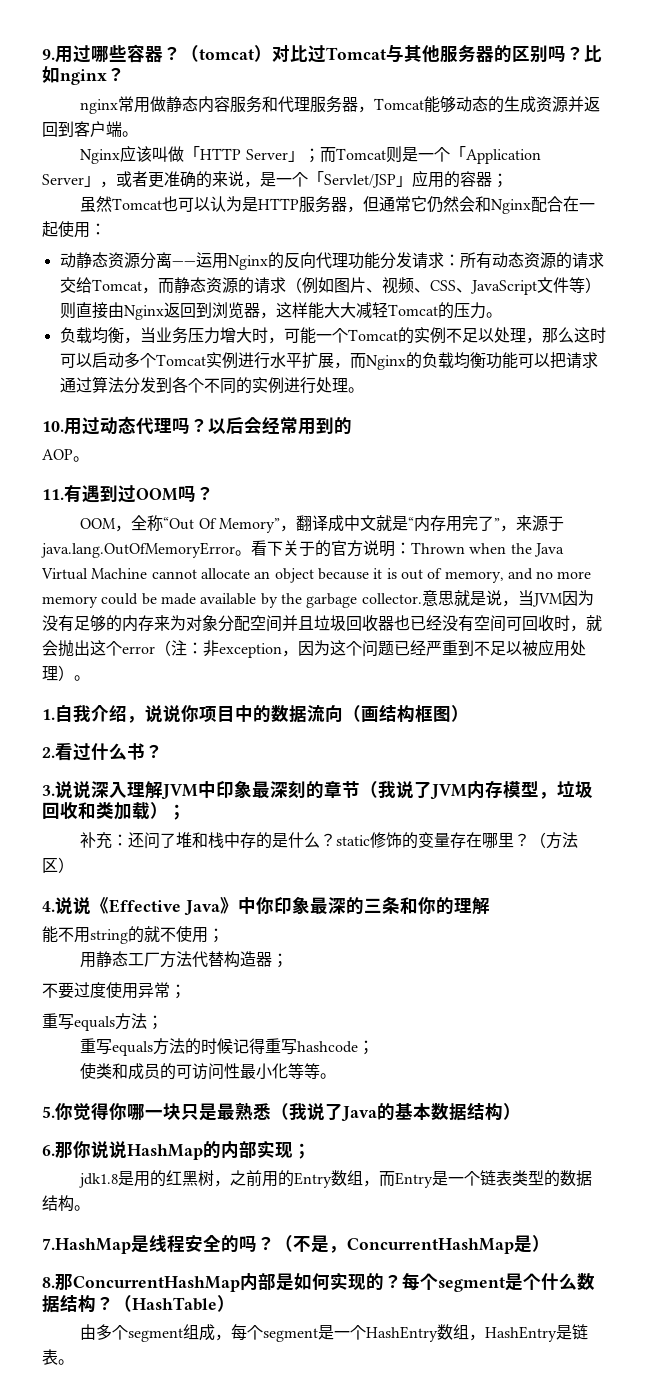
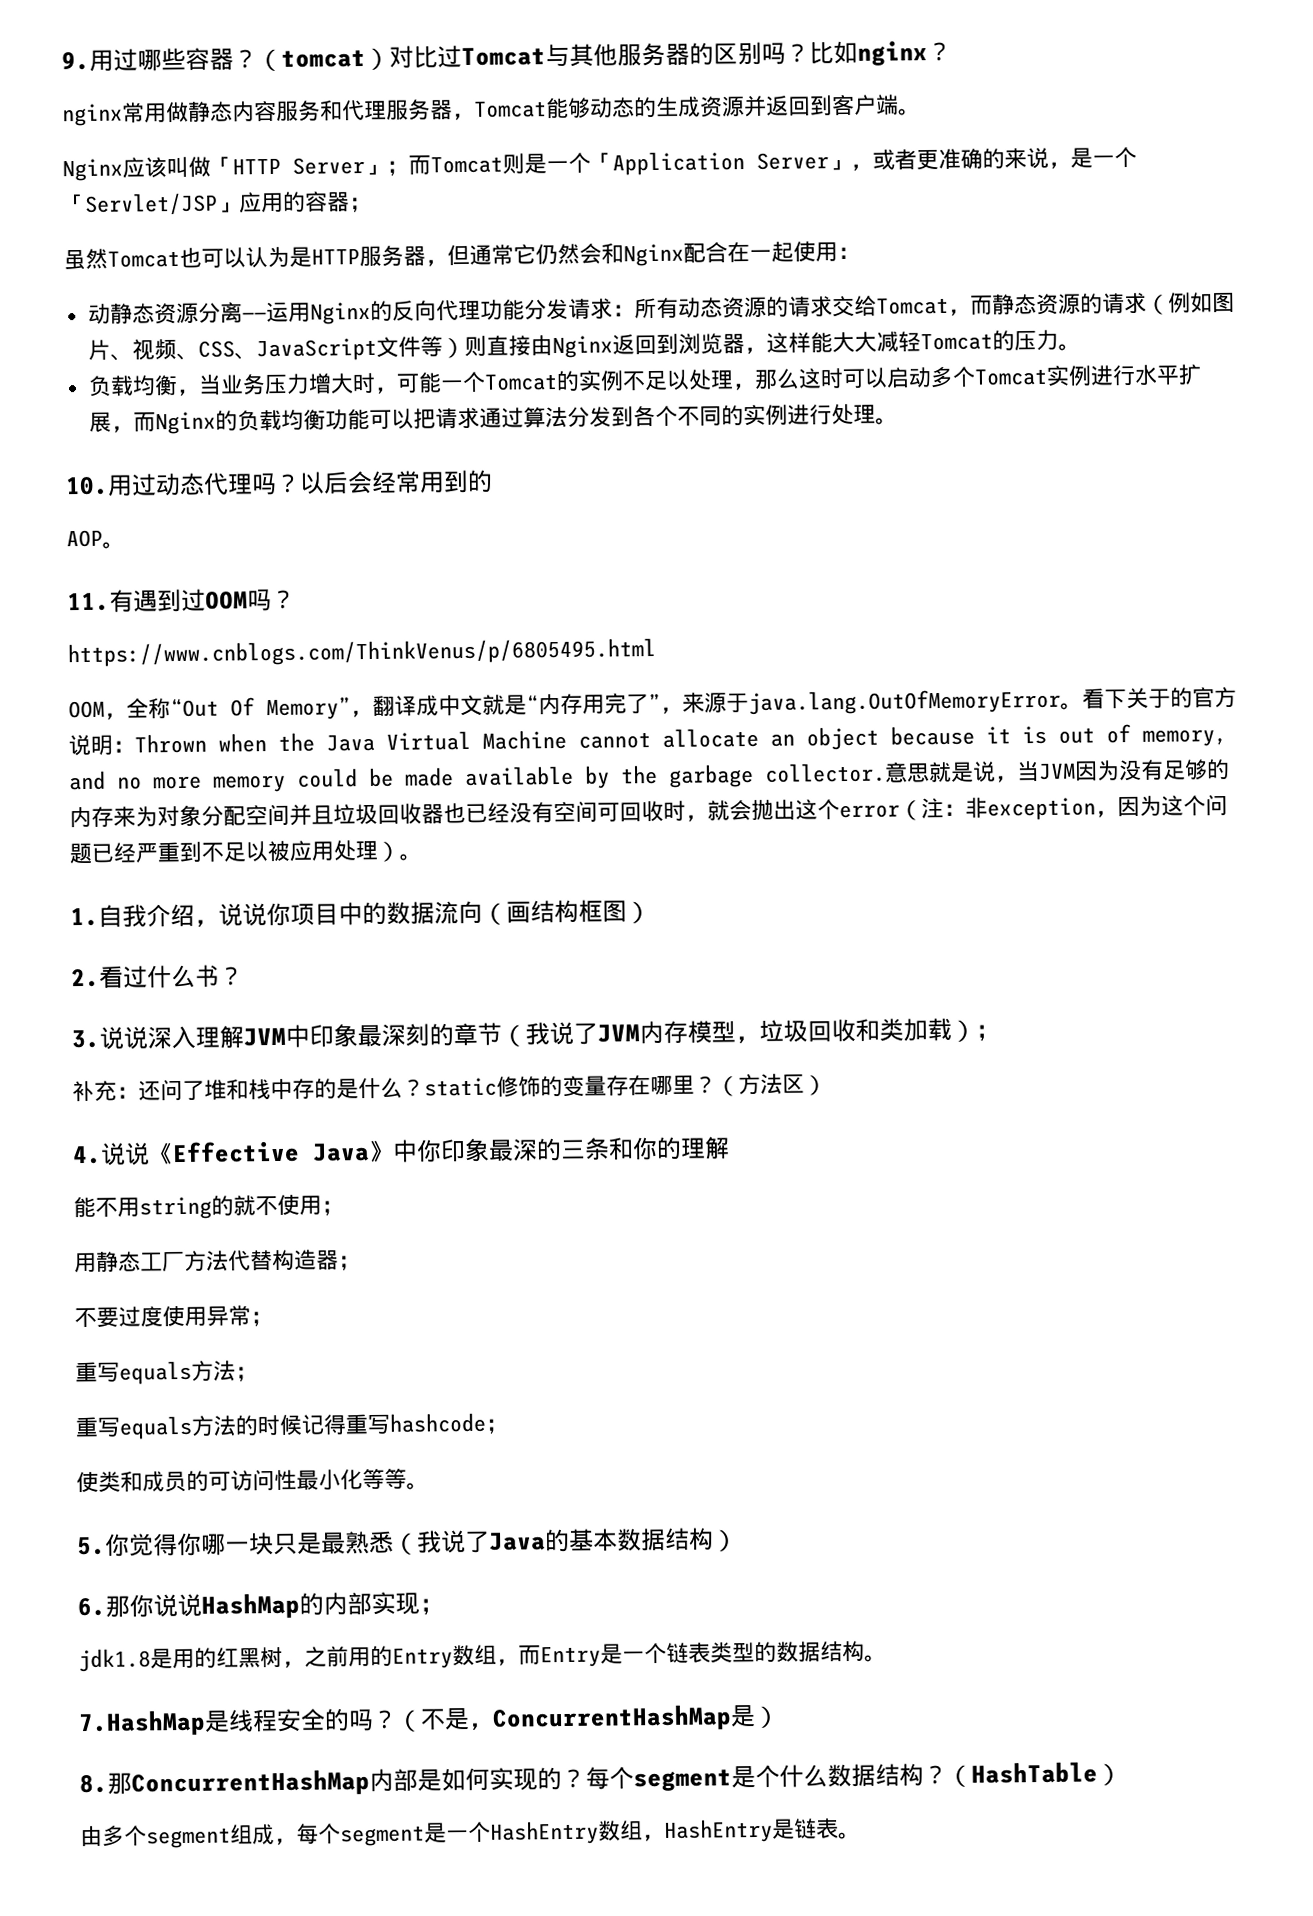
(214, 493) none -> [67,637,656,668] // https://www.cnblogs.com/ThinkVenus/p/6805495.html

